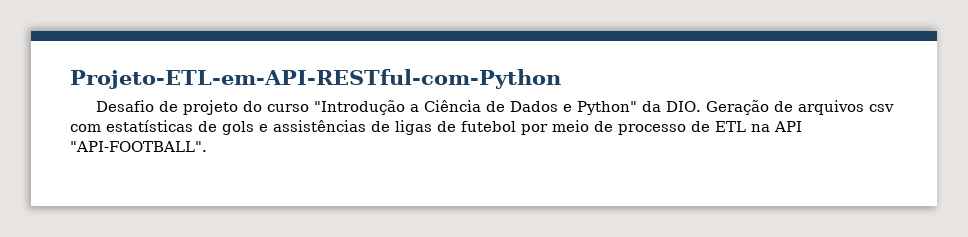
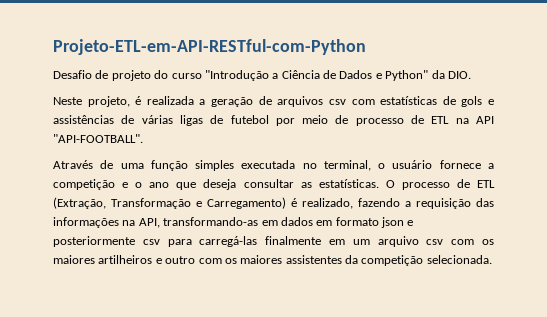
[705,100,769,115] Geração -> [53,96,254,107] // Neste projeto, é realizada a geração
(390, 126) none -> [141,115,173,124] várias
(207, 146) none -> [53,160,494,171] [53,179,495,190] [53,197,494,209] [53,217,414,228] [53,236,495,247] [53,255,492,266] // Através de uma função simples executada no terminal, o usuário fornece a competição e o ano que deseja consultar as estatísticas. O processo de ETL (Extração, Transformação e Carregamento) é realizado, fazendo a requisição das informações na API, transformando-as em dados em formato json e posteriormente csv para carregá-las finalmente em um arquivo csv com os maiores artilheiros e outro com os maiores assistentes da competição selecionada.

